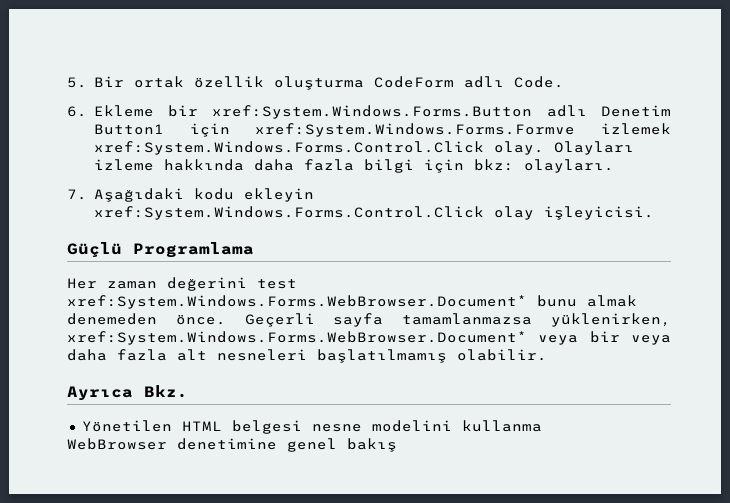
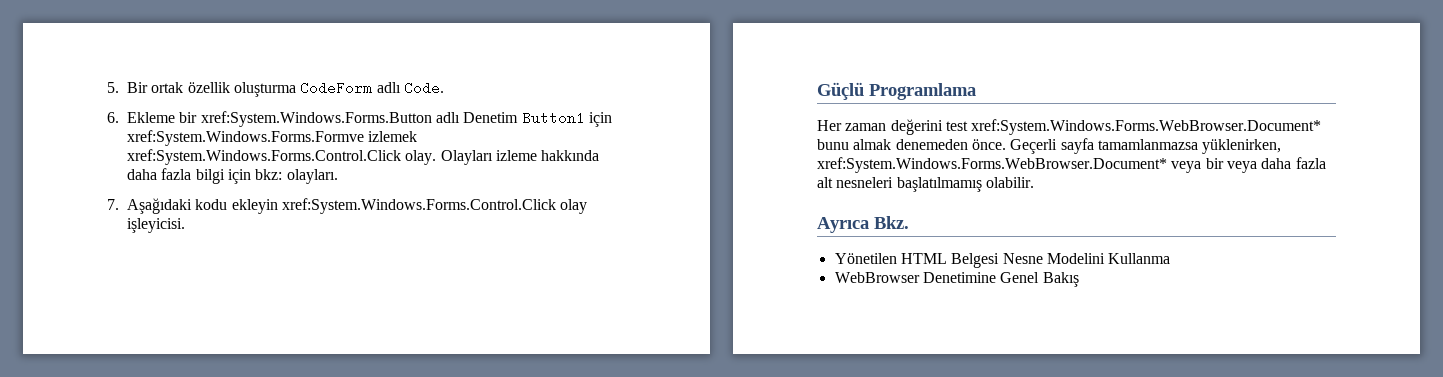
[231,420,542,434] [67,438,397,452] belgesi nesne modelini kullanma // WebBrowser denetimine genel bakış -> [951,253,1171,268] [834,272,1079,287] Belgesi Nesne Modelini Kullanma // WebBrowser Denetimine Genel Bakış

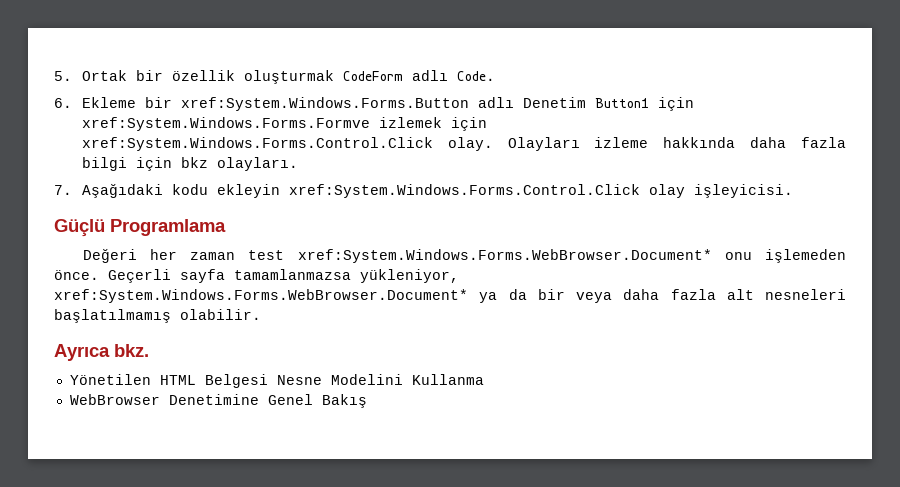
[127,82,296,97] Bir ortak özellik oluşturma -> [81,70,334,84] Ortak bir özellik oluşturmak
(418, 136) none -> [450,117,487,131] için
[255,169,283,180] bkz: -> [180,157,208,168] bkz
[817,119,1322,135] [817,138,1282,154] [817,157,1202,173] Her zaman değerini test xref:System.Windows.Forms.WebBrowser.Document* bunu almak denemeden önce. Geçerli sayfa tamamlanmazsa yüklenirken, xref:System.Windows.Forms.WebBrowser.Document* veya -> [82,248,846,263] [54,269,459,283] [54,289,527,303] Değeri her zaman test xref:System.Windows.Forms.WebBrowser.Document* onu işlemeden önce. Geçerli sayfa tamamlanmazsa yükleniyor, xref:System.Windows.Forms.WebBrowser.Document* ya da
[874,216,909,229] Bkz. -> [114,344,149,357] bkz.

